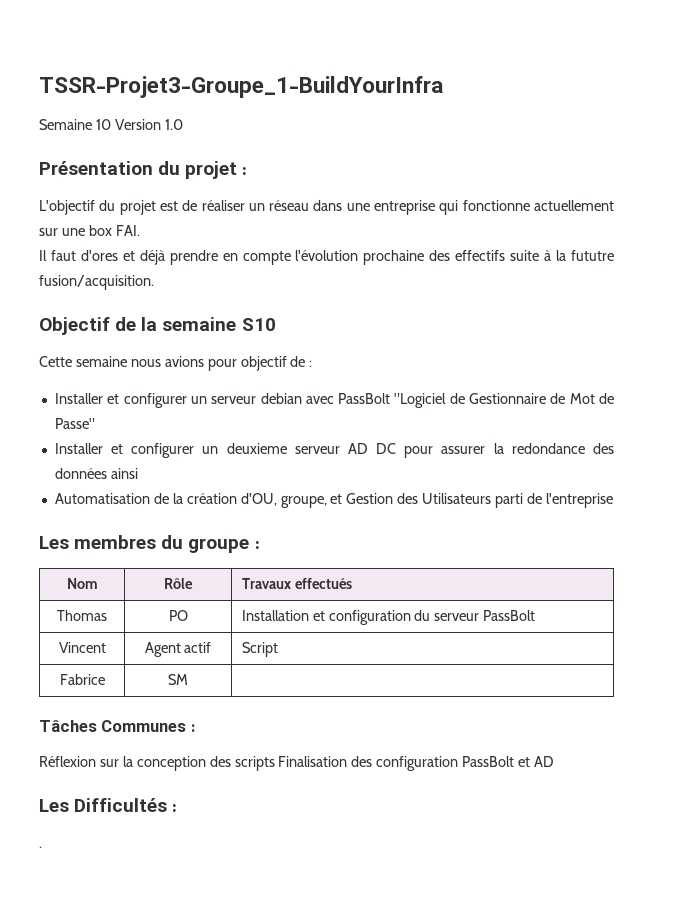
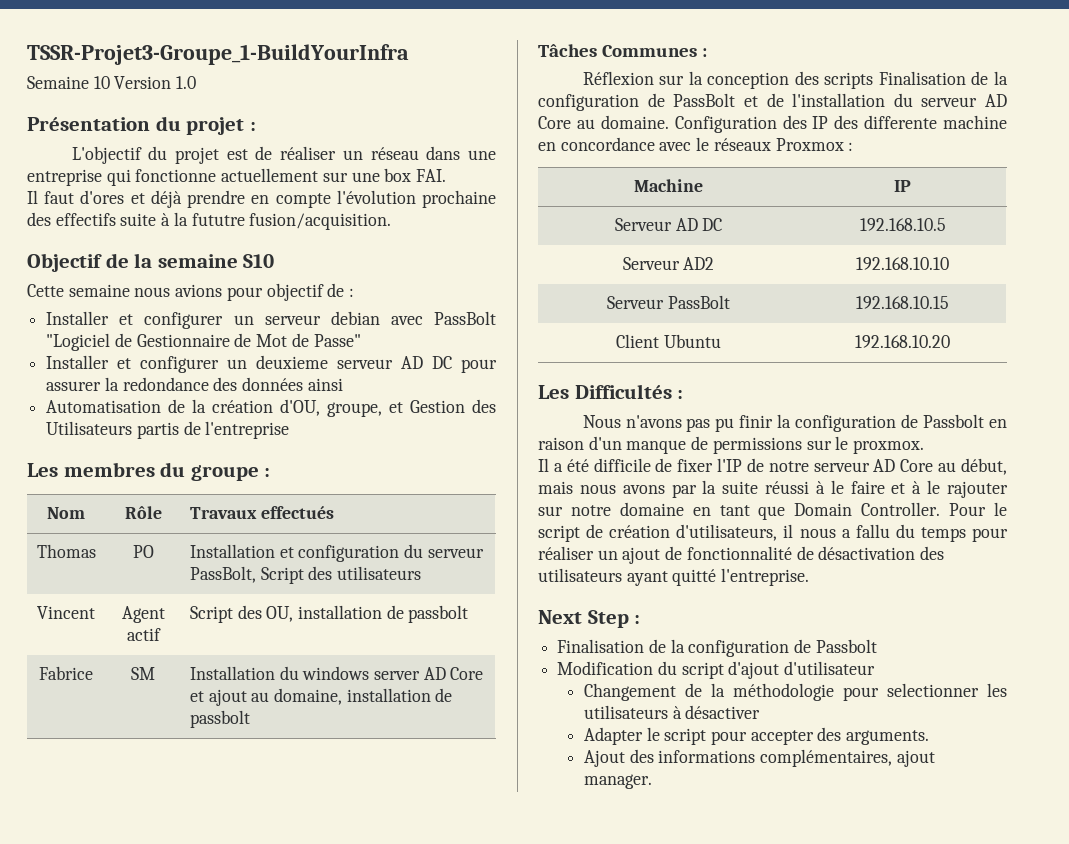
[495,493,524,508] parti -> [136,422,179,439] partis
[483,610,536,621] PassBolt -> [189,566,422,584] PassBolt, Script des utilisateurs
[59,674,105,685] [168,674,188,685] // Fabrice | SM | -> [237,605,469,623] [39,666,93,680] [131,667,155,680] [189,666,484,680] [189,688,453,706] [189,710,250,728] des OU, installation de passbolt // Fabrice | SM | Installation du windows server AD Core et ajout au domaine, installation de passbolt
[351,756,555,771] [39,798,178,812] [39,846,42,848] des configuration PassBolt et AD // Les Difficultés : // . -> [971,71,1008,85] [538,93,1007,111] [538,115,1007,133] [538,137,854,151] [634,179,703,192] [894,180,911,192] [614,218,723,231] [859,218,946,231] [622,257,715,270] [856,257,949,270] [607,295,730,309] [856,296,949,309] [616,334,721,348] [855,335,950,348] [538,384,684,399] [582,414,1007,432] [538,436,925,454] [538,458,1007,475] [538,480,1009,498] [538,502,1007,520] [538,524,1009,542] [538,546,945,564] [538,568,810,586] [538,610,641,628] [557,639,877,657] [557,661,876,679] [583,683,1007,701] [583,705,761,719] [583,727,930,745] [583,749,935,767] [583,774,652,789] de la configuration de PassBolt et de l'installation du serveur AD Core au domaine. Configuration des IP des differente machine en concordance avec le réseaux Proxmox : // Machine | IP // Serveur AD DC | 192.168.10.5 // Serveur AD2 | 192.168.10.10 // Serveur PassBolt | 192.168.10.15 // Client Ubuntu | 192.168.10.20 // Les Difficultés : // Nous n'avons pas pu finir la configuration de Passbolt en raison d'un manque de permissions sur le proxmox. // Il a été difficile de fixer l'IP de notre serveur AD Core au début, mais nous avons par la suite réussi à le faire et à le rajouter sur notre domaine en tant que Domain Controller. Pour le script de création d'utilisateurs, il nous a fallu du temps pour réaliser un ajout de fonctionnalité de désactivation des utilisateurs ayant quitté l'entreprise. // Next Step : // Finalisation de la configuration de Passbolt // Modification du script d'ajout d'utilisateur // Changement de la méthodologie pour selectionner les utilisateurs à désactiver // Adapter le script pour accepter des arguments. // Ajout des informations complémentaires, ajout manager.

